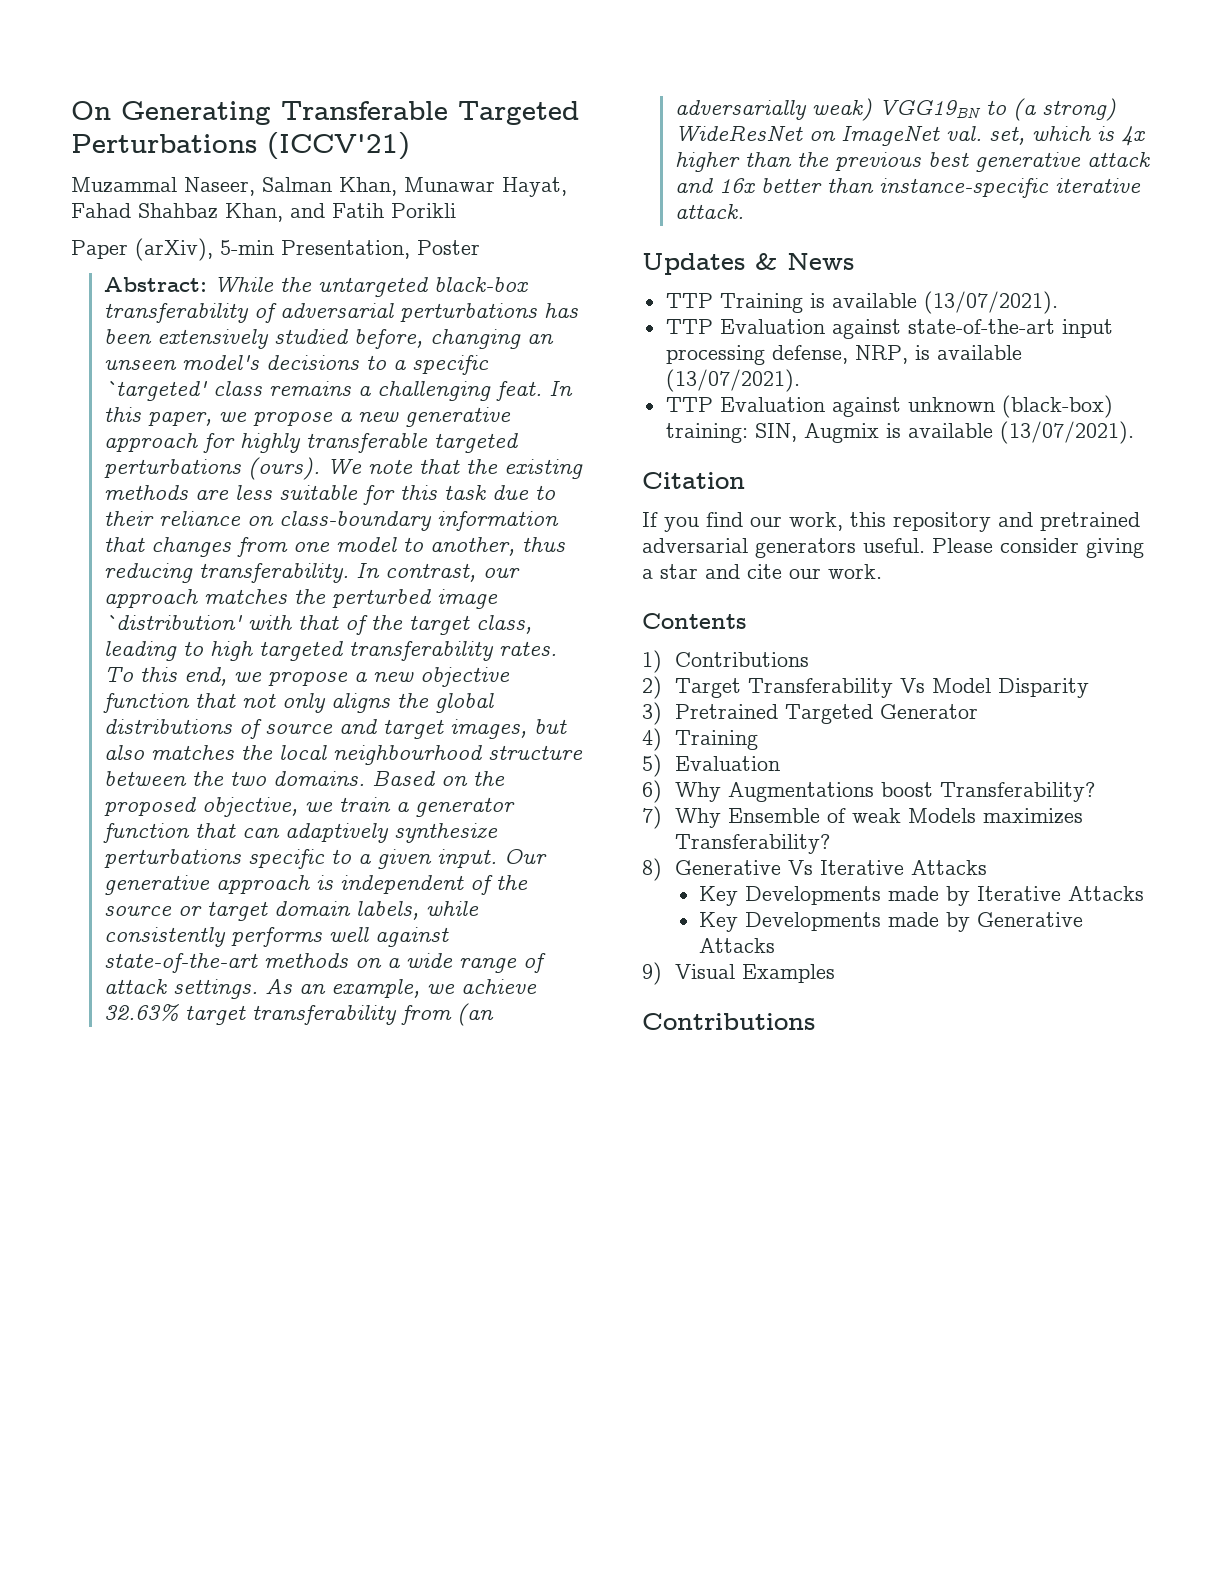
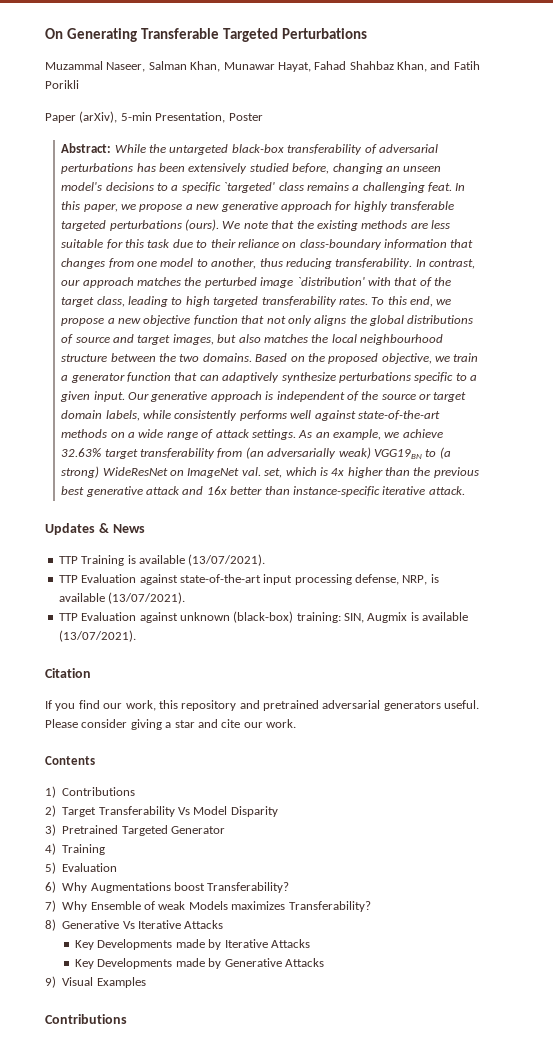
[267,132,410,160] (ICCV'21) -> (367, 33) none

